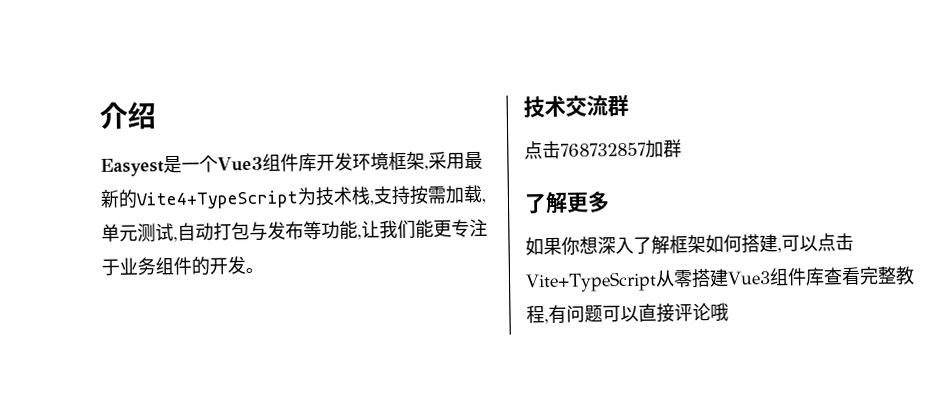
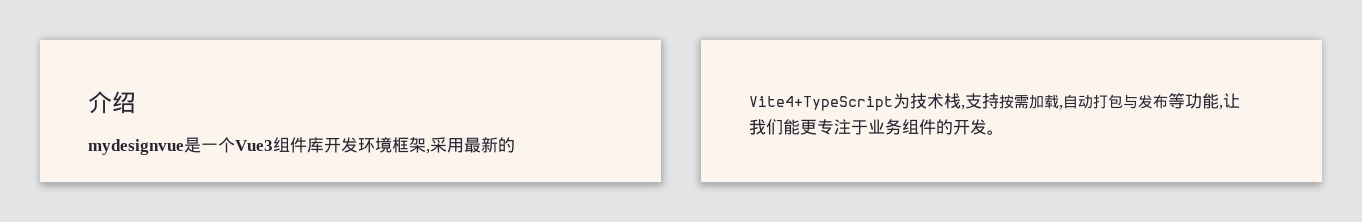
[100,158,164,177] Easyest -> [88,139,184,155] mydesignvue
[101,222,178,243] 单元测试, -> (1063, 107) none
[523,94,629,119] [524,139,682,160] [524,191,610,215] [525,232,854,256] [525,266,915,293] [526,302,729,325] // 技术交流群 // 点击768732857加群 // 了解更多 // 如果你想深入了解框架如何搭建,可以点击Vite+TypeScript从零搭建Vue3组件库查看完整教程,有问题可以直接评论哦 -> (1004, 132) none

